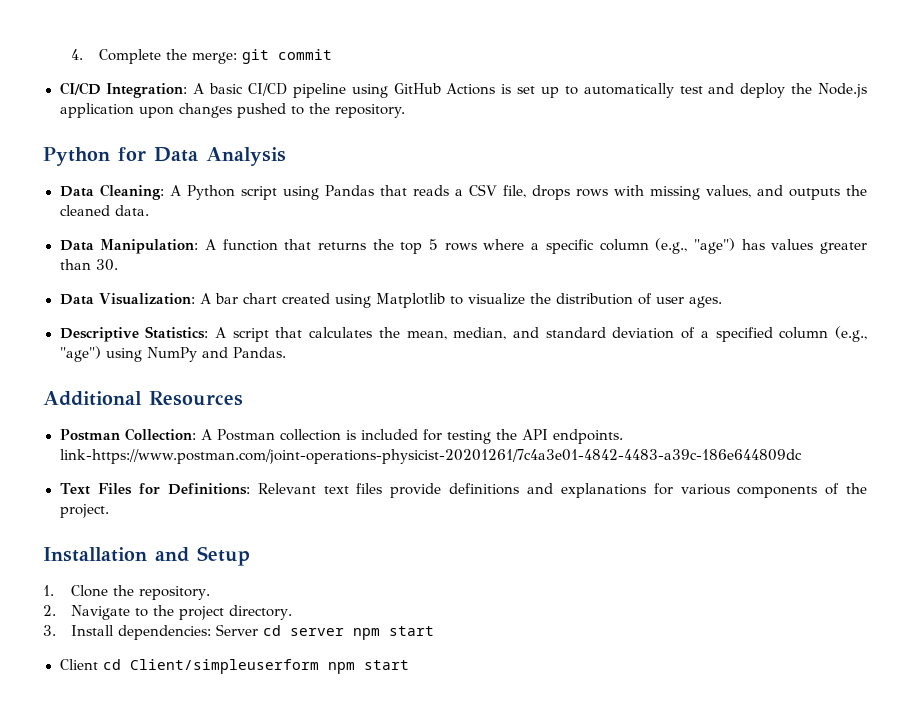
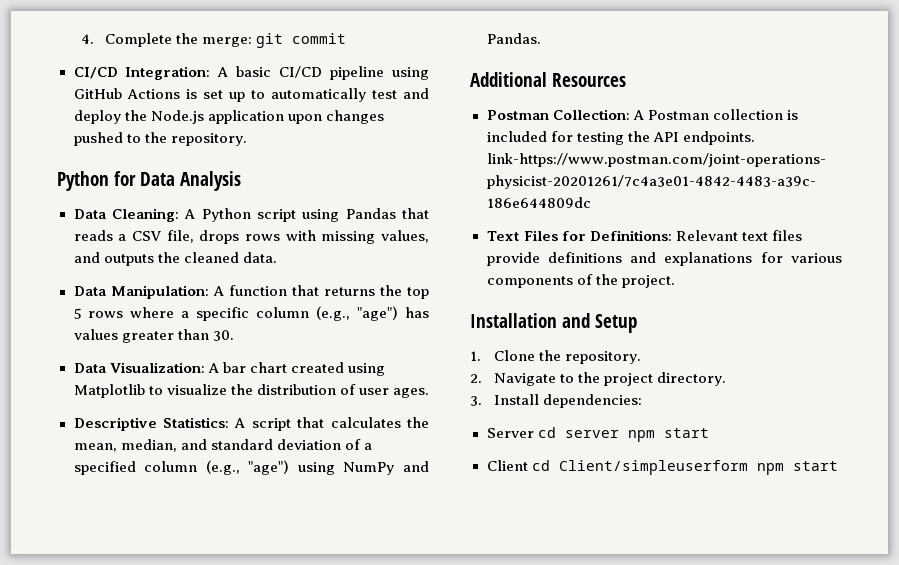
(211, 632) none -> (642, 401) //

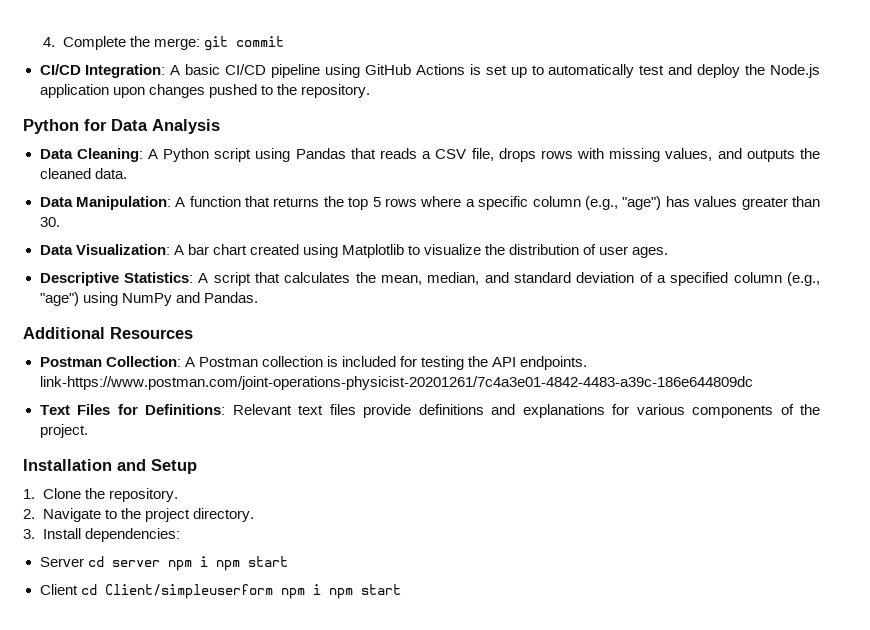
(655, 436) none -> [199,556,240,571] i npm
(784, 469) none -> [312,584,353,599] i npm

